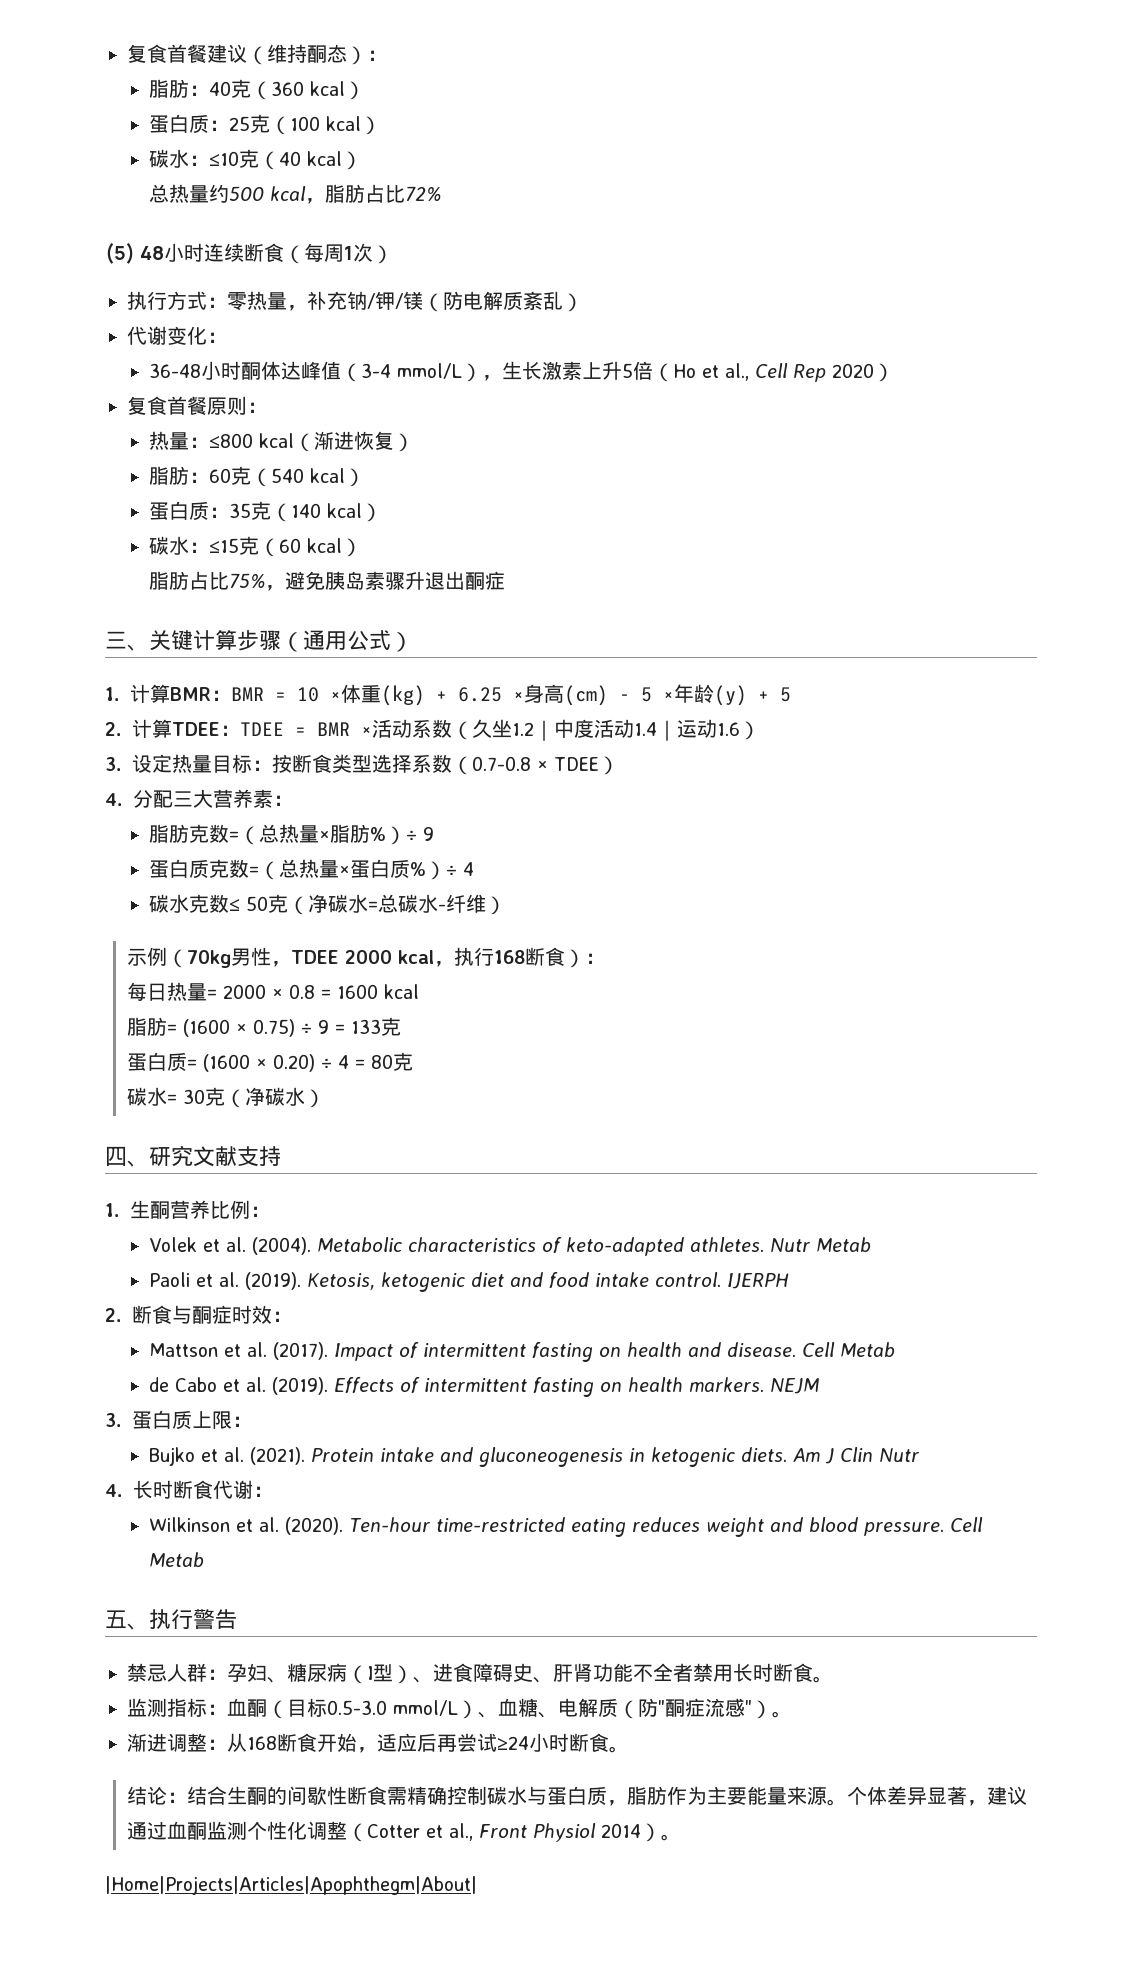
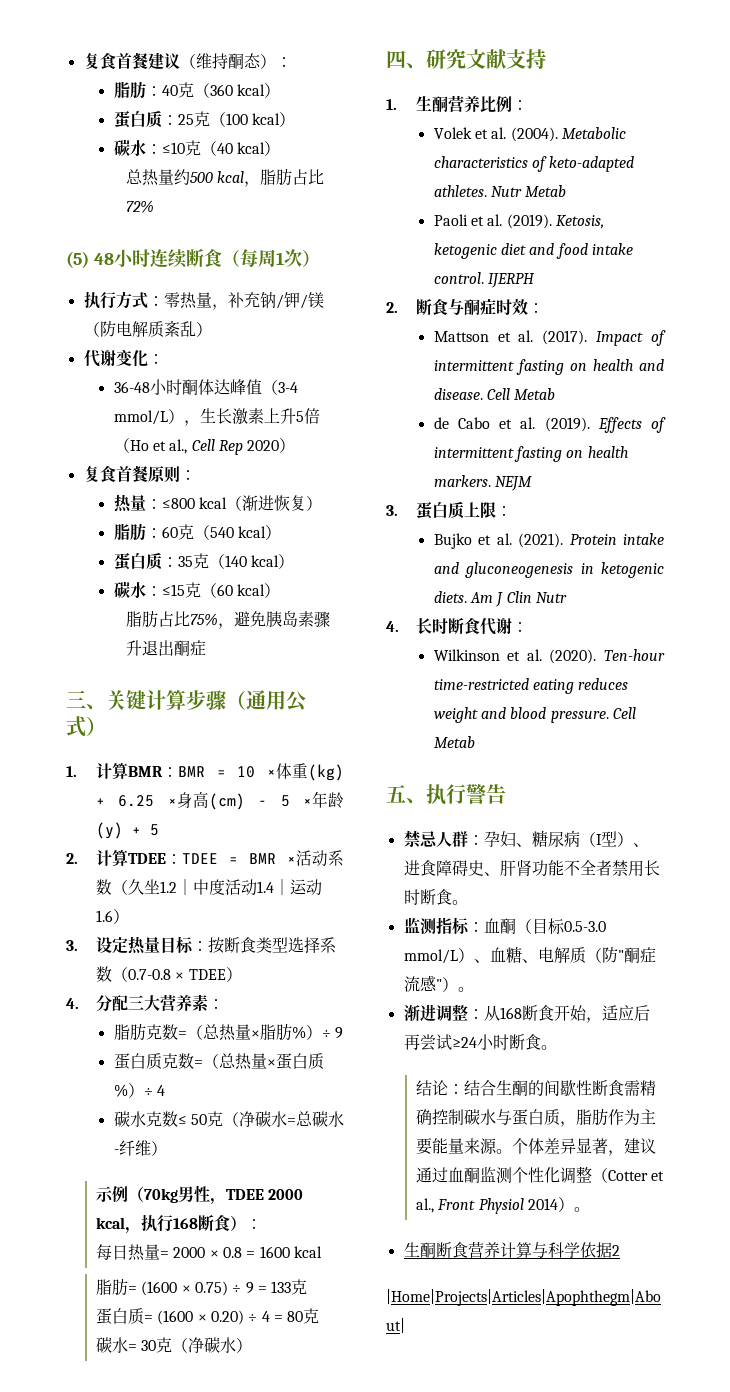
(682, 1837) none -> [403,1241,620,1258] // 生酮断食营养计算与科学依据2

